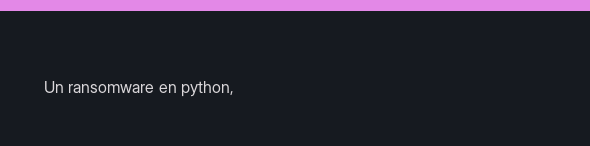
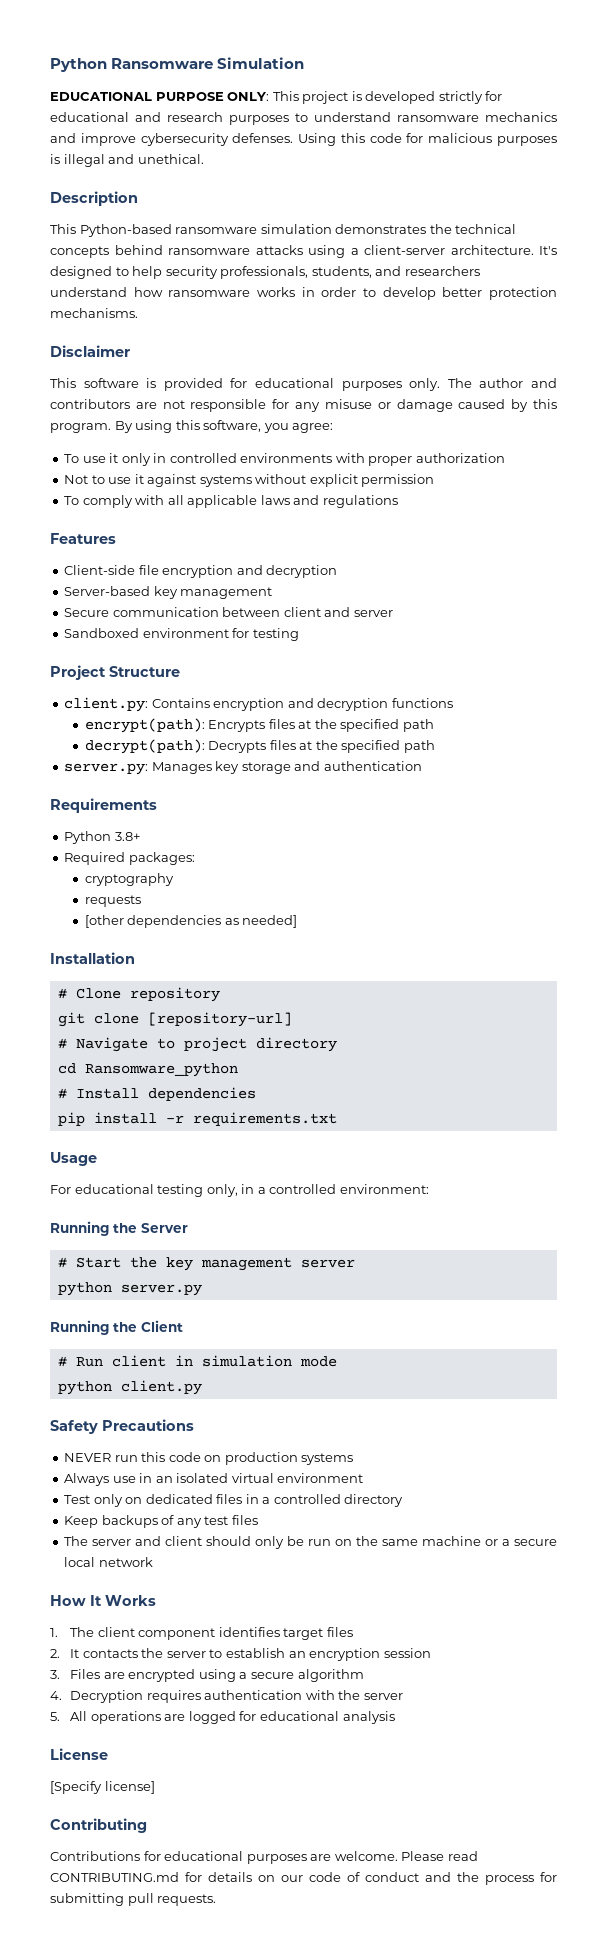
[44,81,234,97] Un ransomware en python, -> [50,57,305,72] [50,91,503,104] [50,112,557,125] [50,133,557,146] [50,154,204,167] [50,191,138,206] [50,224,517,237] [50,245,557,258] [50,266,480,279] [50,287,557,300] [50,308,138,318] [50,345,130,357] [50,378,558,391] [50,399,557,412] [50,420,334,433] [64,453,505,466] [64,474,435,487] [64,495,398,508] [50,533,116,544] [64,565,338,578] [64,586,273,599] [64,607,393,617] [64,628,299,641] [50,665,180,680] [64,697,453,712] [84,718,434,733] [84,739,435,754] [64,761,422,775] [50,798,157,813] [64,831,140,844] [64,852,195,865] [84,873,174,886] [84,895,141,907] [84,915,298,928] [50,952,135,964] [57,987,220,1002] [57,1012,292,1027] [57,1037,337,1052] [57,1063,238,1077] [57,1087,256,1101] [57,1112,337,1126] [50,1152,97,1166] [50,1184,429,1197] [50,1221,188,1236] [57,1257,355,1271] [57,1282,202,1296] [50,1320,183,1335] [57,1355,337,1367] [57,1380,202,1395] [50,1419,194,1434] [64,1452,354,1465] [64,1473,364,1486] [64,1494,404,1507] [64,1515,258,1528] [64,1536,558,1549] [64,1557,153,1567] [50,1595,156,1606] [50,1627,354,1640] [50,1648,431,1661] [50,1669,364,1682] [50,1690,404,1703] [50,1711,395,1724] [50,1748,108,1760] [50,1781,155,1794] [50,1818,147,1833] [50,1851,478,1864] [50,1872,557,1885] [50,1893,217,1906] Python Ransomware Simulation // EDUCATIONAL PURPOSE ONLY: This project is developed strictly for educational and research purposes to understand ransomware mechanics and improve cybersecurity defenses. Using this code for malicious purposes is illegal and unethical. // Description // This Python-based ransomware simulation demonstrates the technical concepts behind ransomware attacks using a client-server architecture. It's designed to help security professionals, students, and researchers understand how ransomware works in order to develop better protection mechanisms. // Disclaimer // This software is provided for educational purposes only. The author and contributors are not responsible for any misuse or damage caused by this program. By using this software, you agree: // To use it only in controlled environments with proper authorization // Not to use it against systems without explicit permission // To comply with all applicable laws and regulations // Features // Client-side file encryption and decryption // Server-based key management // Secure communication between client and server // Sandboxed environment for testing // Project Structure // client.py: Contains encryption and decryption functions // encrypt(path): Encrypts files at the specified path // decrypt(path): Decrypts files at the specified path // server.py: Manages key storage and authentication // Requirements // Python 3.8+ // Required packages: // cryptography // requests // [other dependencies as needed] // Installation // # Clone repository // git clone [repository-url] // # Navigate to project directory // cd Ransomware_python // # Install dependencies // pip install -r requirements.txt // Usage // For educational testing only, in a controlled environment: // Running the Server // # Start the key management server // python server.py // Running the Client // # Run client in simulation mode // python client.py // Safety Precautions // NEVER run this code on production systems // Always use in an isolated virtual environment // Test only on dedicated files in a controlled directory // Keep backups of any test files // The server and client should only be run on the same machine or a secure local network // How It Works // 1. The client component identifies target files // 2. It contacts the server to establish an encryption session // 3. Files are encrypted using a secure algorithm // 4. Decryption requires authentication with the server // 5. All operations are logged for educational analysis // License // [Specify license] // Contributing // Contributions for educational purposes are welcome. Please read CONTRIBUTING.md for details on our code of conduct and the process for submitting pull requests.

